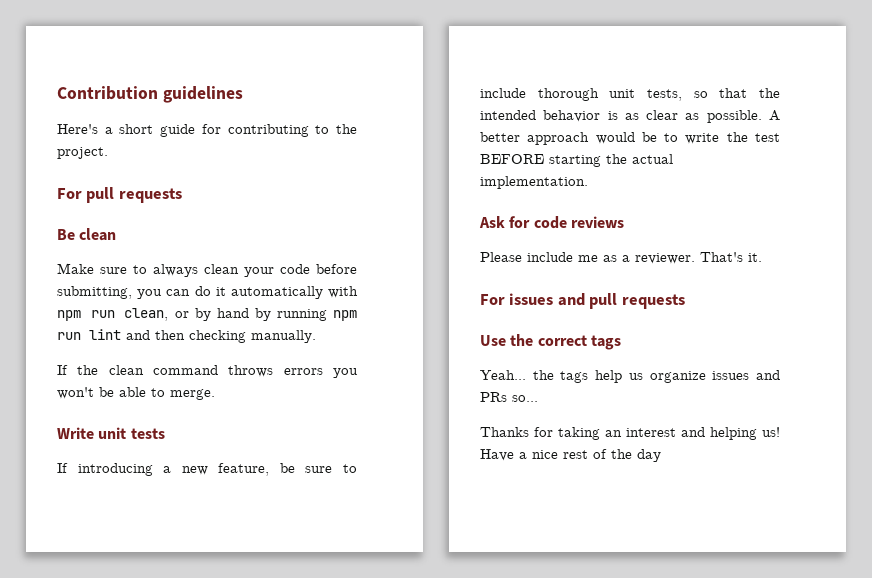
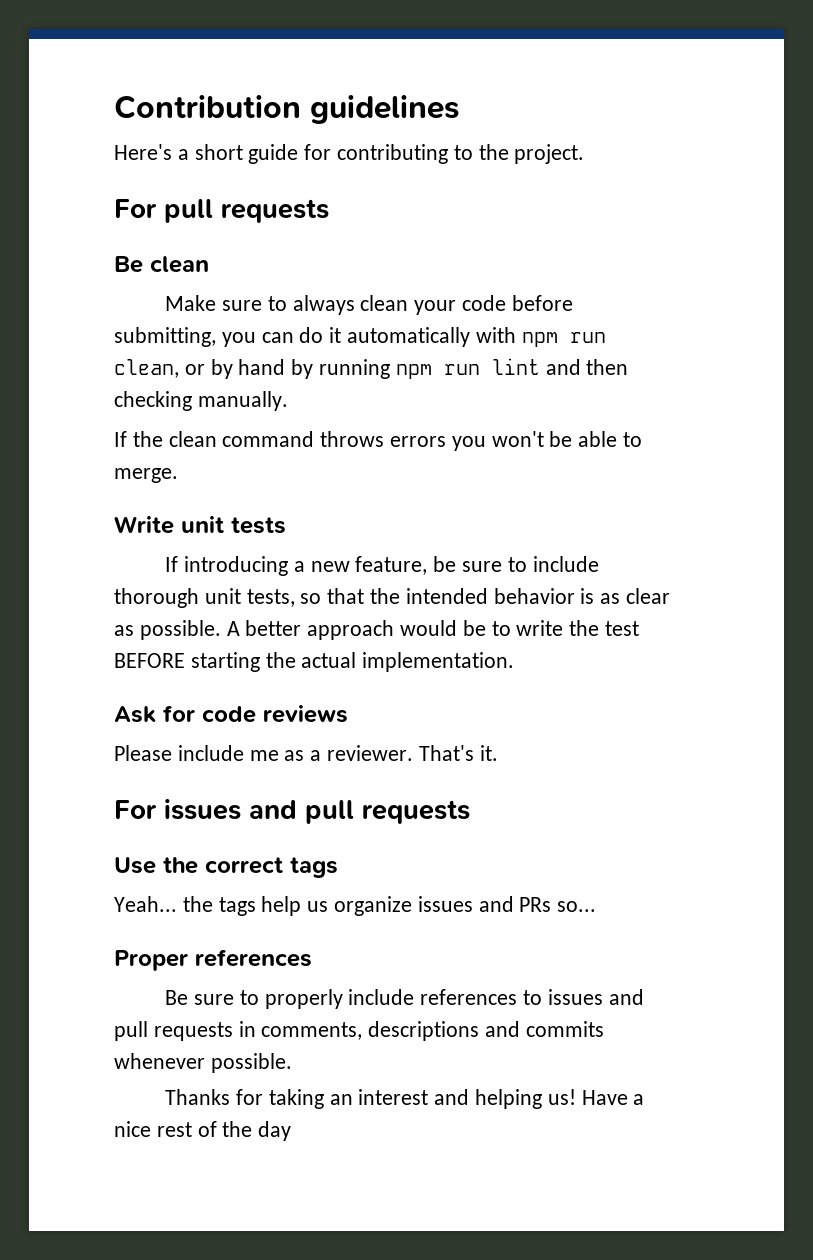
(538, 398) none -> [114,949,312,971] [165,989,644,1009] [114,1021,604,1041] [114,1053,292,1073] // Proper references // Be sure to properly include references to issues and pull requests in comments, descriptions and commits whenever possible.

